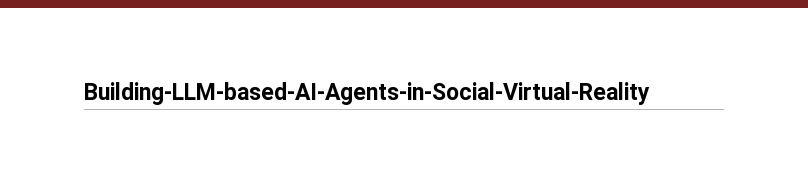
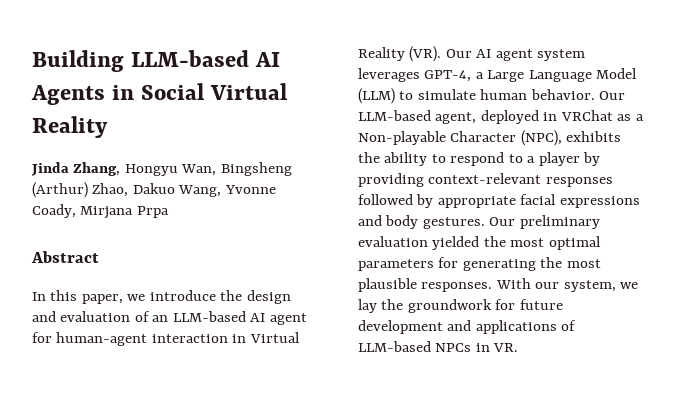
[84,82,650,105] Building-LLM-based-AI-Agents-in-Social-Virtual-Reality -> [32,50,281,72] [31,83,288,105] [32,116,108,138] [31,162,292,176] [32,182,276,198] [32,204,169,219] [31,251,99,263] [32,290,291,304] [32,311,307,325] [32,332,300,346] [358,46,586,62] [358,68,638,82] [358,88,626,104] [358,110,644,124] [358,130,622,146] [358,152,601,166] [358,173,613,187] [358,194,640,208] [358,215,600,229] [358,236,601,250] [358,257,601,271] [358,278,639,292] [358,299,563,313] [358,320,577,334] [358,341,519,352] Building LLM-based AI Agents in Social Virtual Reality // Jinda Zhang, Hongyu Wan, Bingsheng (Arthur) Zhao, Dakuo Wang, Yvonne Coady, Mirjana Prpa // Abstract // In this paper, we introduce the design and evaluation of an LLM-based AI agent for human-agent interaction in Virtual Reality (VR). Our AI agent system leverages GPT-4, a Large Language Model (LLM) to simulate human behavior. Our LLM-based agent, deployed in VRChat as a Non-playable Character (NPC), exhibits the ability to respond to a player by providing context-relevant responses followed by appropriate facial expressions and body gestures. Our preliminary evaluation yielded the most optimal parameters for generating the most plausible responses. With our system, we lay the groundwork for future development and applications of LLM-based NPCs in VR.

